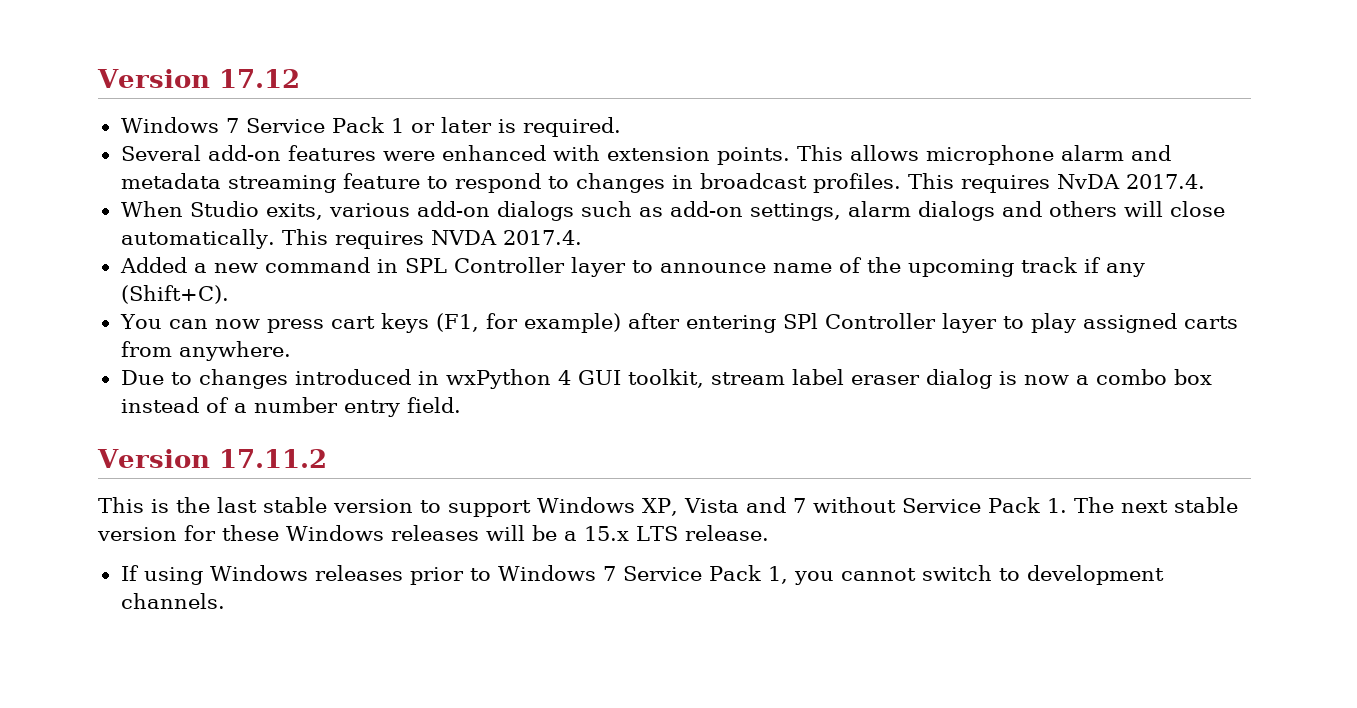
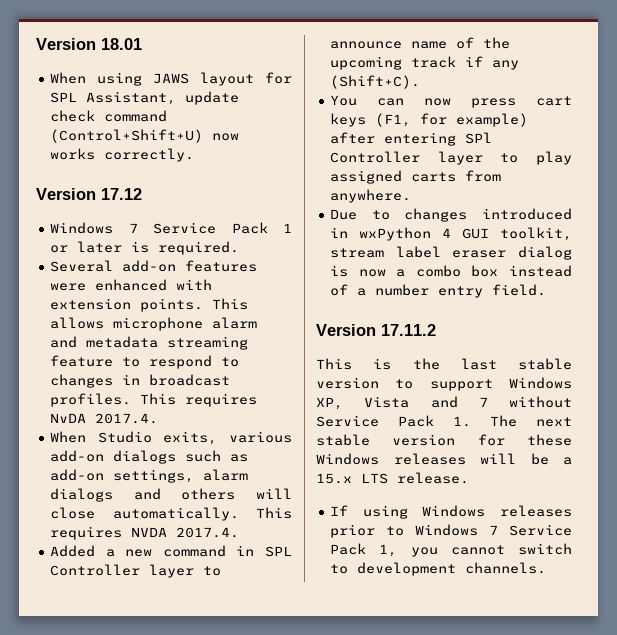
[97,69,210,88] Version -> [36,38,142,50] [50,72,292,86] [50,91,240,105] [50,110,168,122] [50,129,240,143] [50,148,195,162] [36,188,96,200] Version 18.01 // When using JAWS layout for SPL Assistant, update check command (Control+Shift+U) now works correctly. // Version

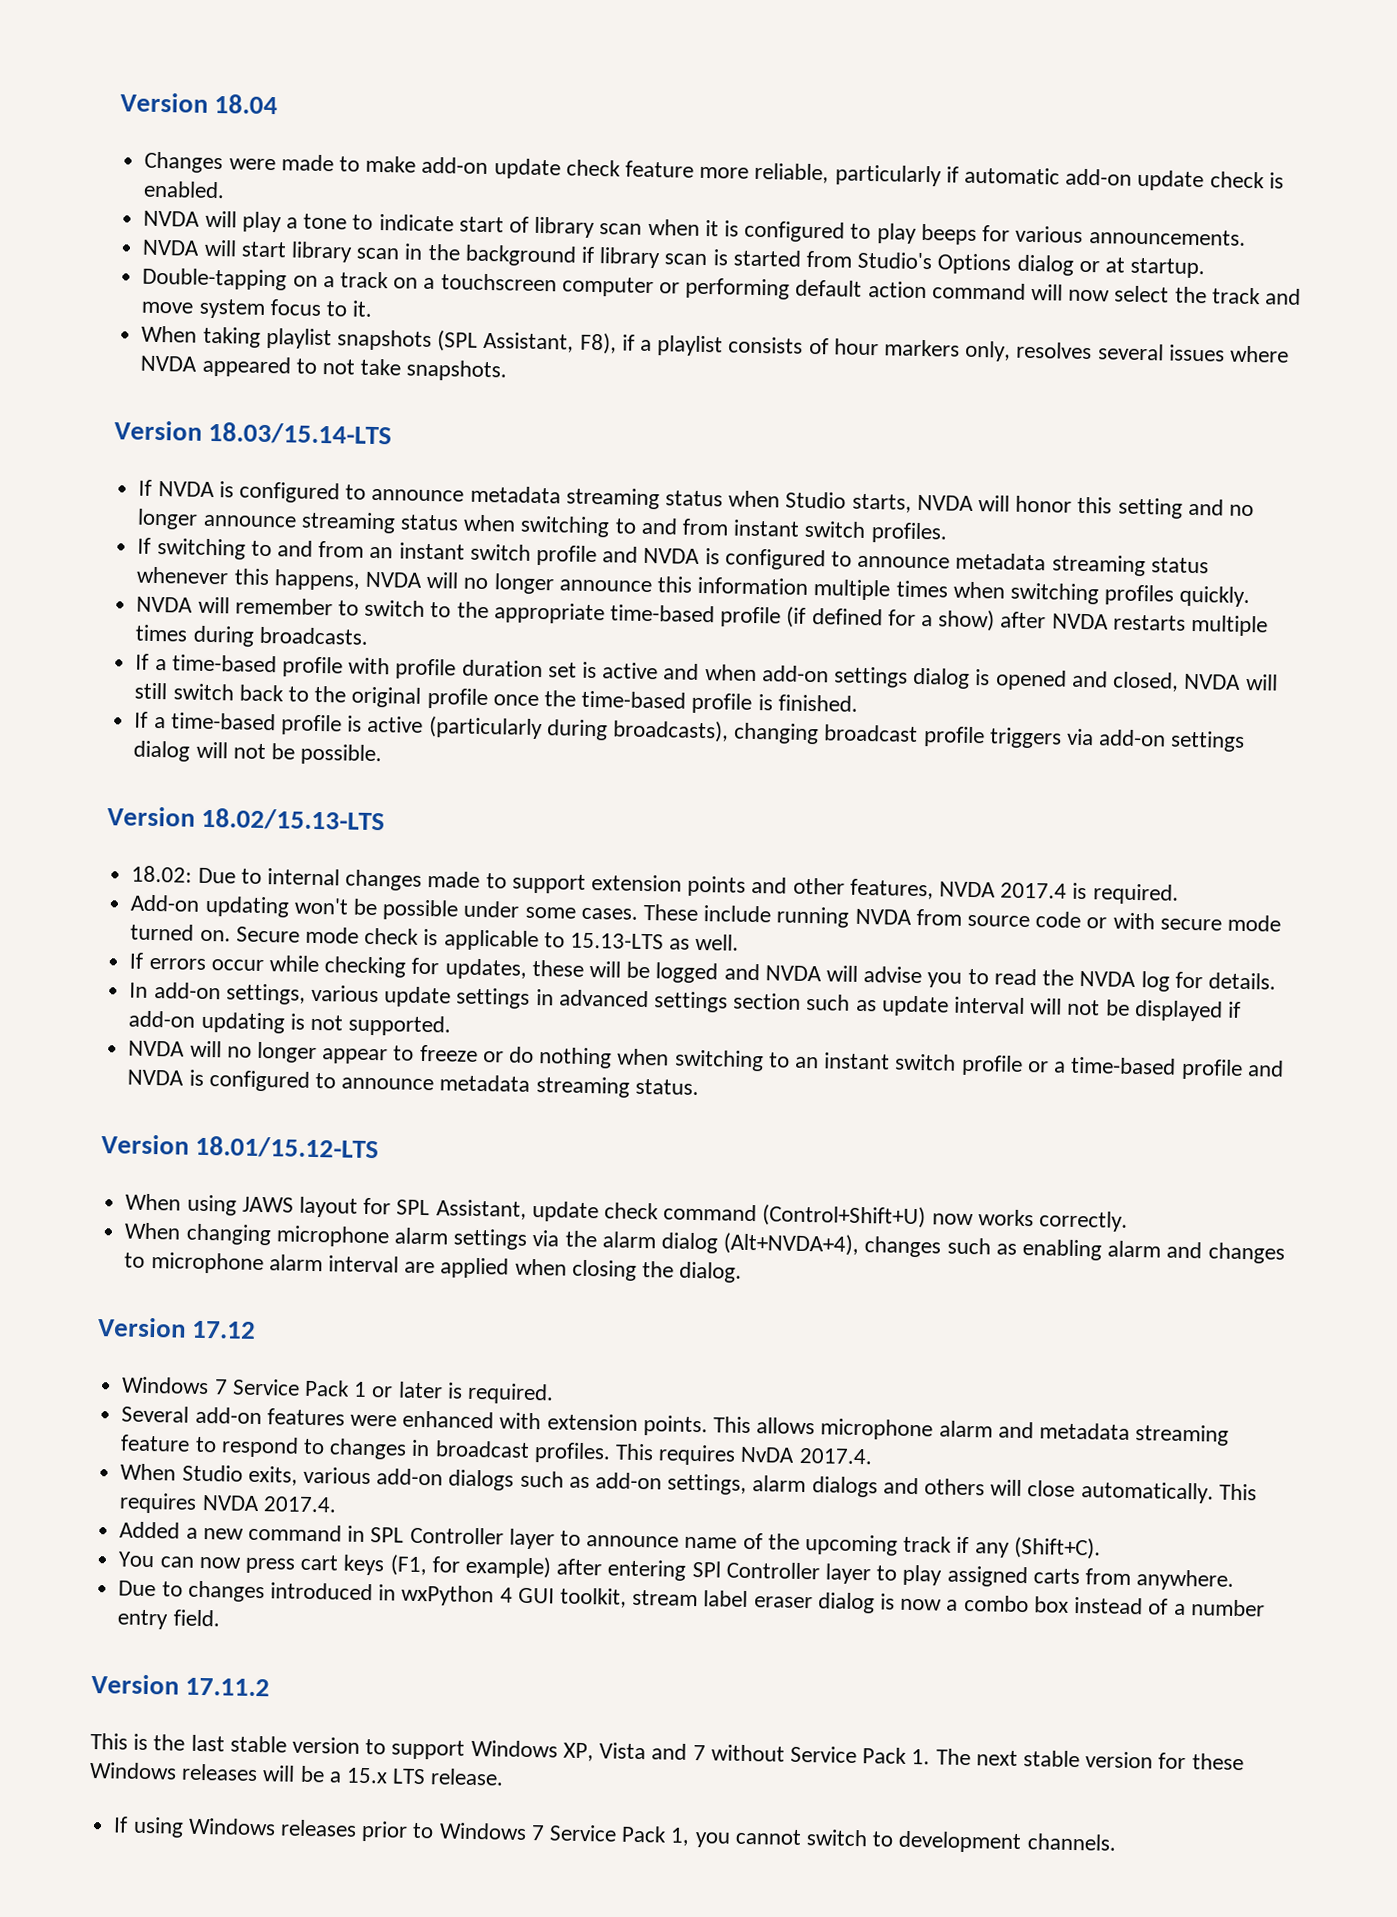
[36,38,142,50] Version 18.01 -> [120,92,279,115] [144,151,1284,192] [143,180,226,199] [143,210,1246,246] [142,239,1206,279] [142,267,1302,305] [141,298,373,319] [141,325,1290,363] [140,355,508,382] [114,420,393,446] [138,479,1255,519] [137,508,948,544] [137,537,1209,577] [136,566,1251,608] [136,596,1269,637] [135,624,368,647] [135,653,1278,692] [134,682,858,714] [134,711,1246,752] [133,740,383,766] [107,806,386,832] [131,865,1179,905] [130,894,1282,932] [130,923,740,952] [129,952,1276,992] [129,982,1242,1022] [128,1010,452,1037] [128,1040,1284,1080] [127,1069,699,1098] [101,1134,380,1160] Version 18.04 // Changes were made to make add-on update check feature more reliable, particularly if automatic add-on update check is enabled. // NVDA will play a tone to indicate start of library scan when it is configured to play beeps for various announcements. // NVDA will start library scan in the background if library scan is started from Studio's Options dialog or at startup. // Double-tapping on a track on a touchscreen computer or performing default action command will now select the track and move system focus to it. // When taking playlist snapshots (SPL Assistant, F8), if a playlist consists of hour markers only, resolves several issues where NVDA appeared to not take snapshots. // Version 18.03/15.14-LTS // If NVDA is configured to announce metadata streaming status when Studio starts, NVDA will honor this setting and no longer announce streaming status when switching to and from instant switch profiles. // If switching to and from an instant switch profile and NVDA is configured to announce metadata streaming status whenever this happens, NVDA will no longer announce this information multiple times when switching profiles quickly. // NVDA will remember to switch to the appropriate time-based profile (if defined for a show) after NVDA restarts multiple times during broadcasts. // If a time-based profile with profile duration set is active and when add-on settings dialog is opened and closed, NVDA will still switch back to the original profile once the time-based profile is finished. // If a time-based profile is active (particularly during broadcasts), changing broadcast profile triggers via add-on settings dialog will not be possible. // Version 18.02/15.13-LTS // 18.02: Due to internal changes made to support extension points and other features, NVDA 2017.4 is required. // Add-on updating won't be possible under some cases. These include running NVDA from source code or with secure mode turned on. Secure mode check is applicable to 15.13-LTS as well. // If errors occur while checking for updates, these will be logged and NVDA will advise you to read the NVDA log for details. // In add-on settings, various update settings in advanced settings section such as update interval will not be displayed if add-on updating is not supported. // NVDA will no longer appear to freeze or do nothing when switching to an instant switch profile or a time-based profile and NVDA is configured to announce metadata streaming status. // Version 18.01/15.12-LTS
(195, 155) none -> [124,1222,1285,1264] [124,1252,743,1283] // When changing microphone alarm settings via the alarm dialog (Alt+NVDA+4), changes such as enabling alarm and changes to microphone alarm interval are applied when closing the dialog.

